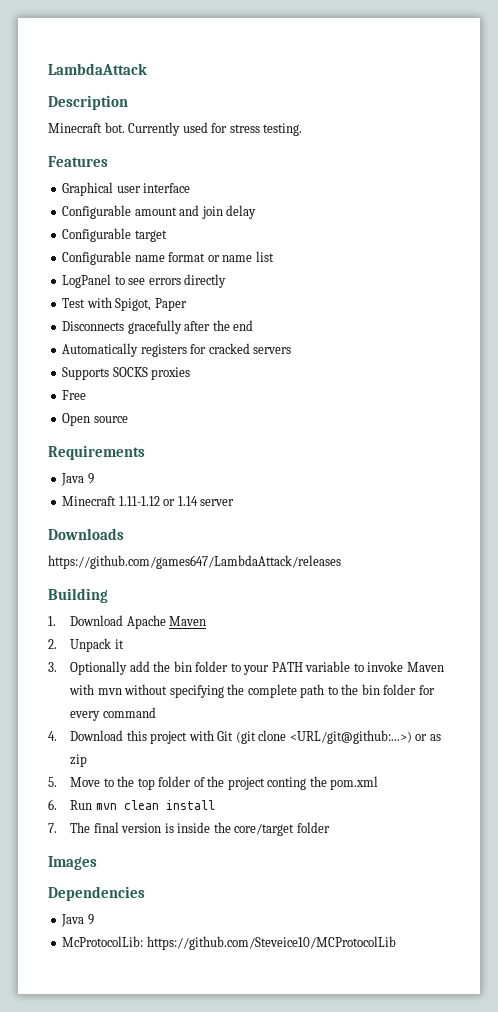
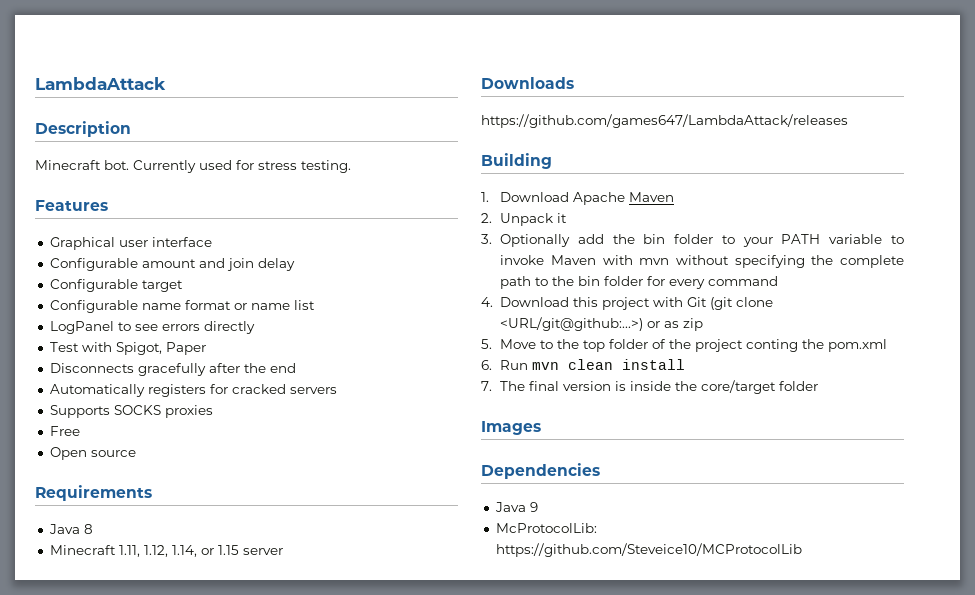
[87,473,94,484] [62,496,198,506] 9 // Minecraft 1.11-1.12 or 1.14 -> [83,524,93,534] [49,545,239,557] 8 // Minecraft 1.11, 1.12, 1.14, or 1.15

